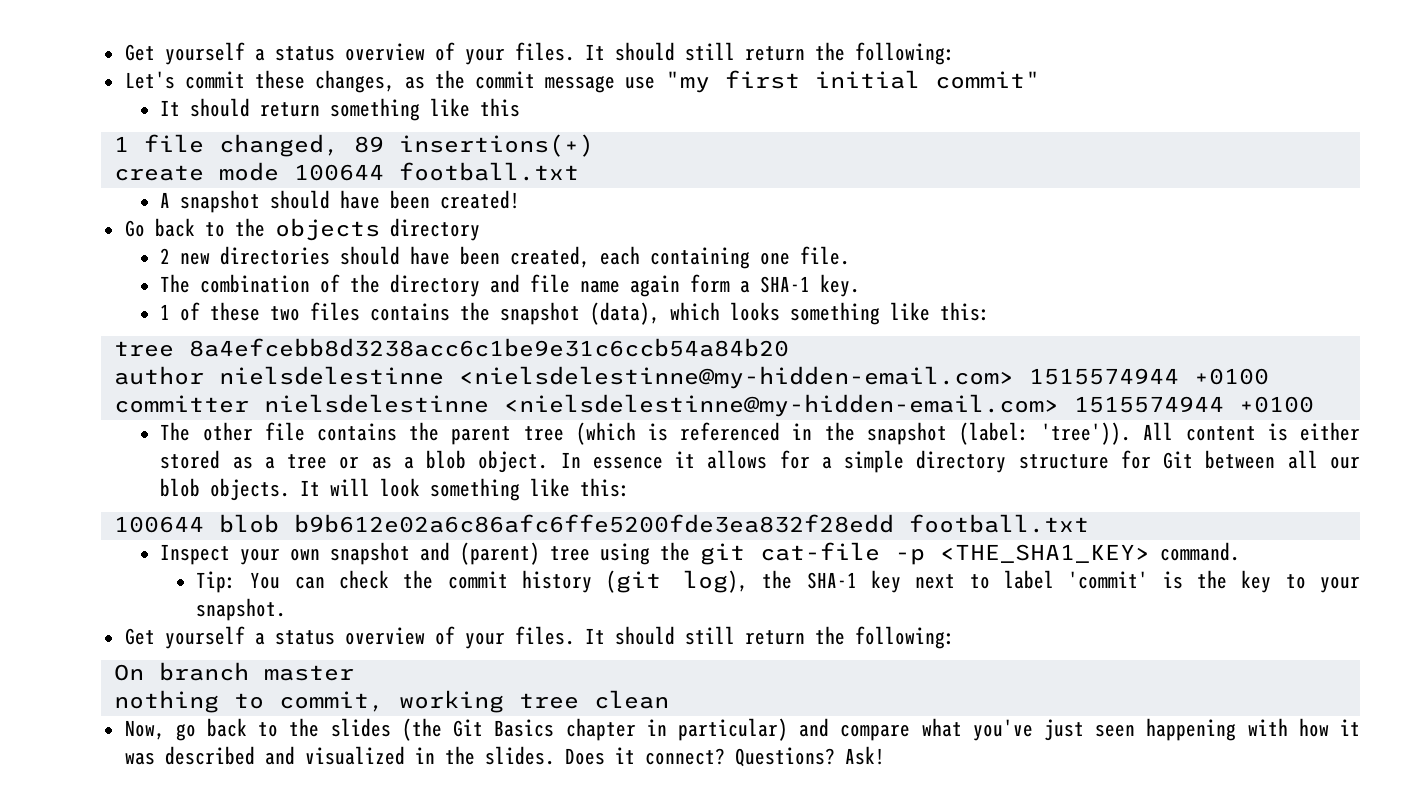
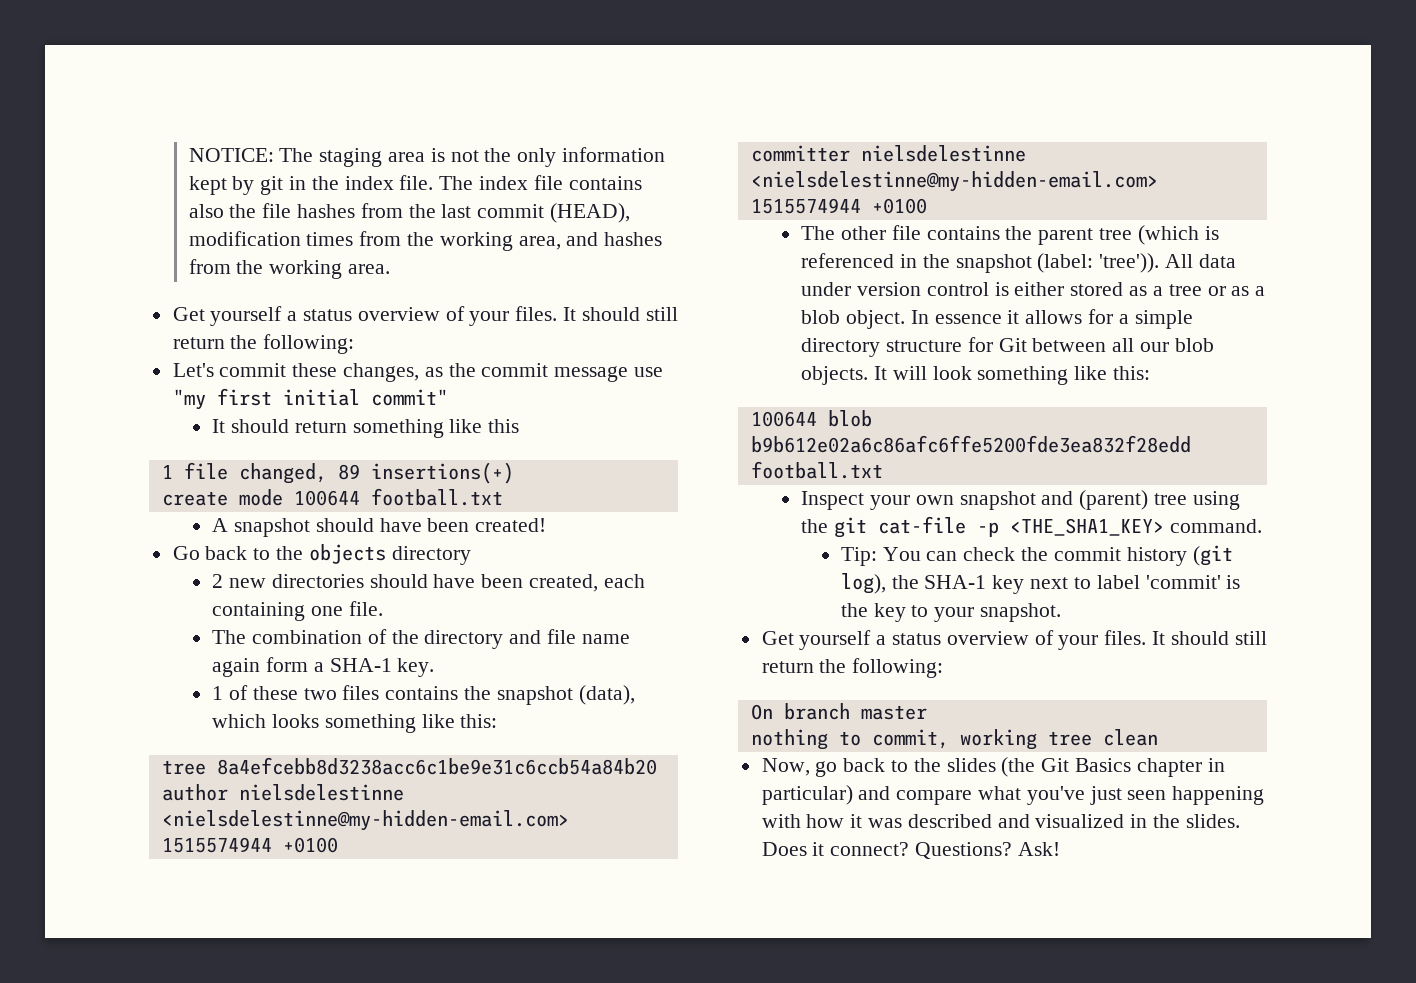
(124, 52) none -> [188,147,666,167] [188,175,642,195] [188,203,631,223] [188,231,663,251] [188,259,391,279] NOTICE: The staging area is not the only information kept by git in the index file. The index file contains also the file hashes from the last commit (HEAD), modification times from the working area, and hashes from the working area. //
[1185,426,1256,441] content -> [1198,254,1236,268] [801,282,989,296] data under version control

